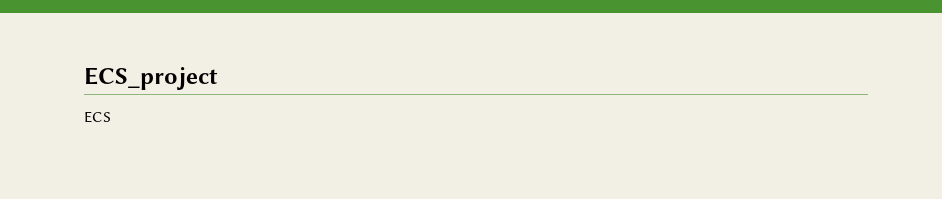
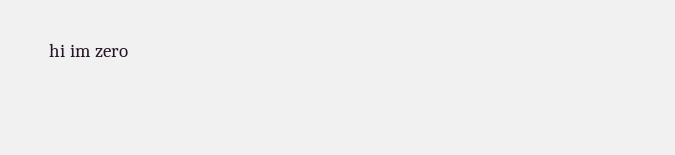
[84,67,218,90] [84,111,111,123] ECS_project // ECS -> [49,43,129,58] hi im zero

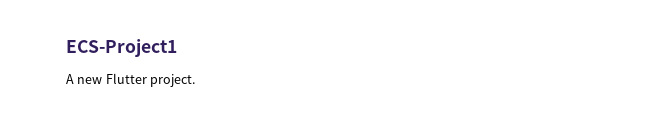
[49,43,129,58] hi im zero -> [66,39,177,57] [66,73,196,87] ECS-Project1 // A new Flutter project.

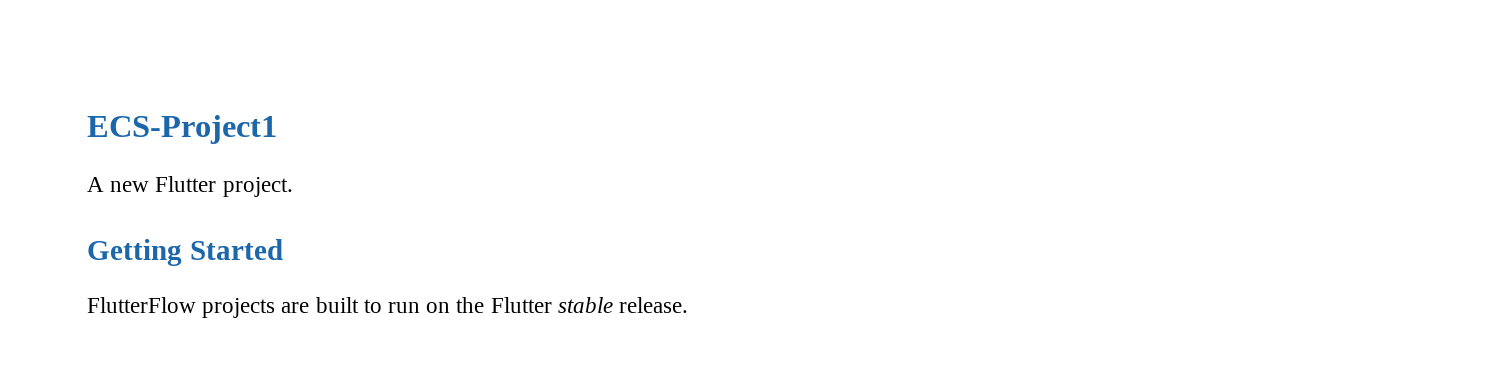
(196, 80) none -> [87,239,283,266] [87,297,689,318] // Getting Started // FlutterFlow projects are built to run on the Flutter stable release.

